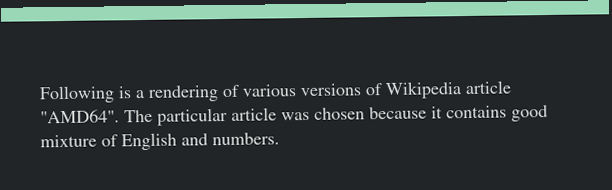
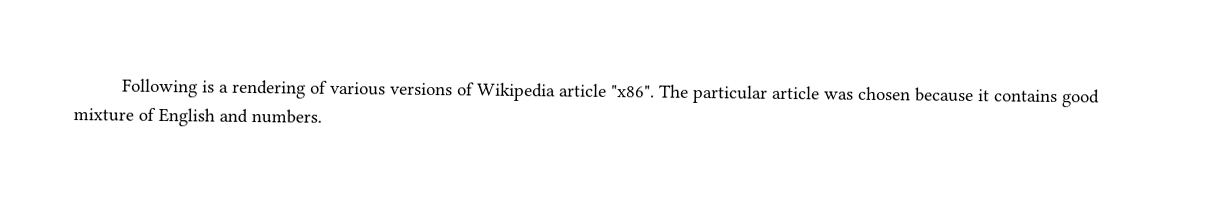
[40,109,120,124] "AMD64". -> [610,85,655,98] "x86".

